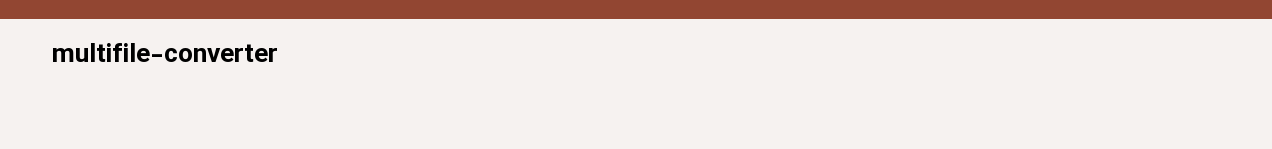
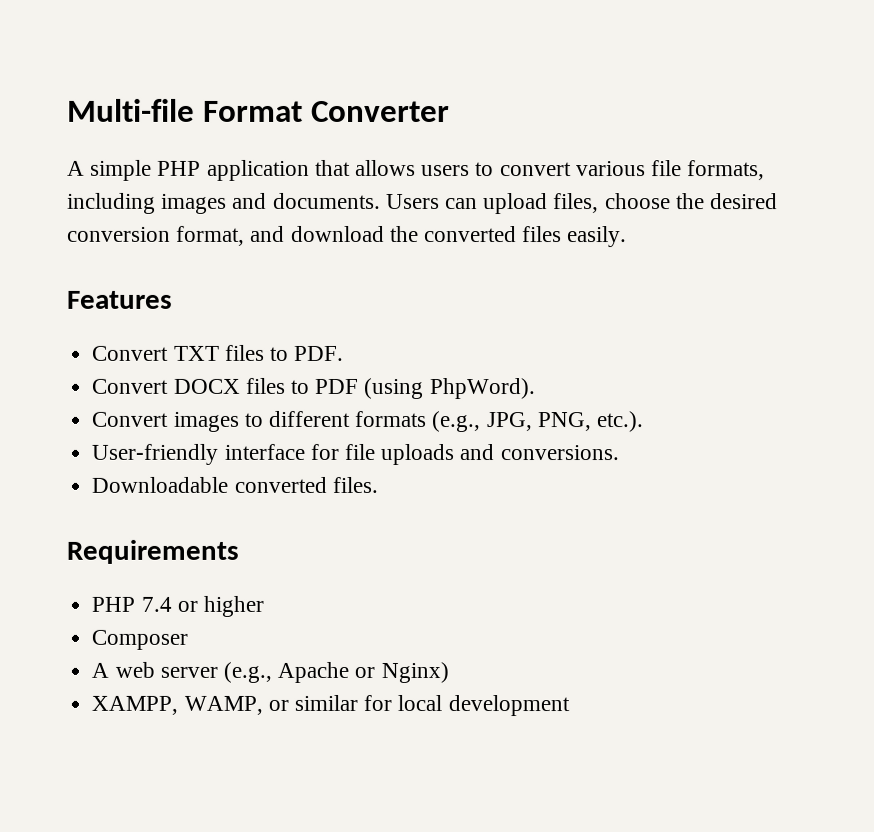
[52,43,278,62] multifile-converter -> [67,98,450,123] [67,159,766,181] [67,192,779,215] [67,225,628,248] [67,290,173,309] [92,344,345,361] [92,377,536,400] [91,410,644,433] [91,443,619,466] [91,476,378,493] [66,539,239,564] [91,595,264,617] [91,629,189,650] [91,661,449,684] [91,694,570,717] Multi-file Format Converter // A simple PHP application that allows users to convert various file formats, including images and documents. Users can upload files, choose the desired conversion format, and download the converted files easily. // Features // Convert TXT files to PDF. // Convert DOCX files to PDF (using PhpWord). // Convert images to different formats (e.g., JPG, PNG, etc.). // User-friendly interface for file uploads and conversions. // Downloadable converted files. // Requirements // PHP 7.4 or higher // Composer // A web server (e.g., Apache or Nginx) // XAMPP, WAMP, or similar for local development

